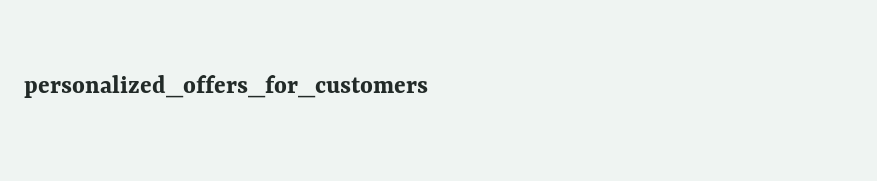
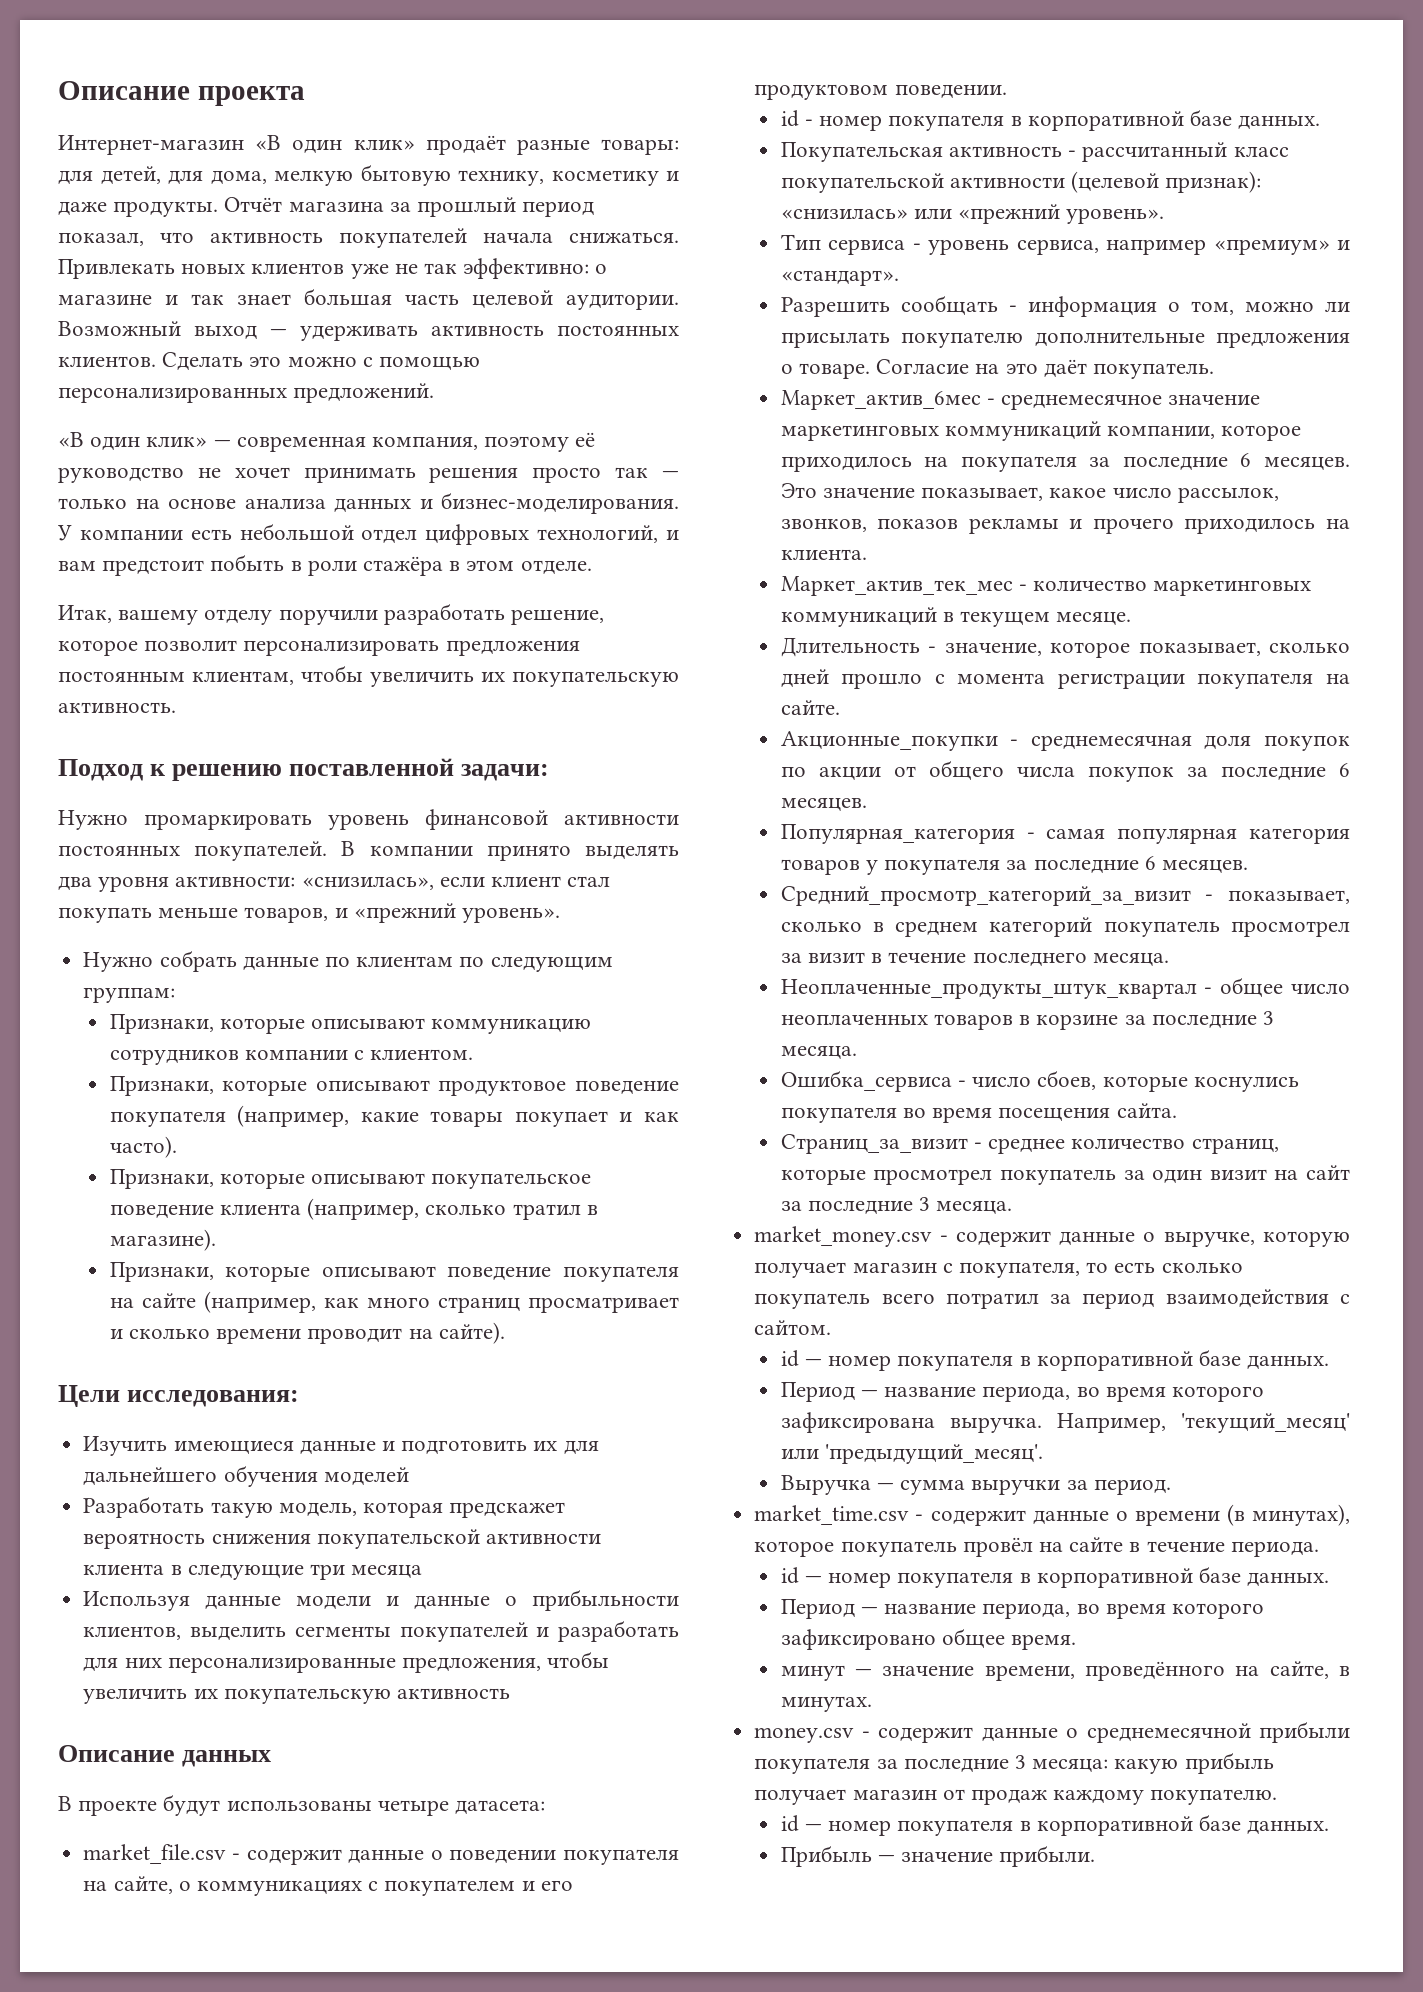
[24,75,428,98] personalized_offers_for_customers -> [58,81,305,106] [58,135,679,155] [58,164,679,186] [58,197,595,217] [58,228,679,248] [58,258,608,279] [58,288,679,310] [58,321,679,341] [58,352,481,371] [58,383,435,403] [58,432,596,452] [58,467,679,483] [58,492,679,514] [57,523,679,545] [58,554,592,576] [58,603,605,625] [58,640,580,656] [58,665,679,687] [58,702,176,713] [58,758,550,781] [58,809,679,830] [58,841,679,861] [58,876,611,892] [58,903,561,923] [83,950,613,972] [83,987,176,1003] [109,1014,592,1034] [109,1049,474,1065] [109,1076,679,1096] [109,1105,680,1127] [109,1136,177,1158] [109,1169,592,1189] [109,1198,598,1220] [109,1229,216,1251] [109,1262,679,1282] [109,1291,679,1313] [109,1322,505,1344] [58,1385,300,1407] [83,1436,599,1456] [83,1465,409,1487] [83,1496,566,1518] [83,1529,601,1549] [83,1564,423,1580] [83,1589,679,1611] [83,1620,679,1642] [83,1651,610,1673] [83,1688,510,1704] [58,1745,272,1767] [58,1794,546,1816] [83,1844,679,1865] [83,1876,573,1896] [754,84,1007,100] [780,109,1321,131] [780,142,1289,162] [780,171,1262,193] [780,204,1165,224] [780,234,1350,255] [780,270,899,286] [780,295,1350,317] [780,332,1350,348] [780,359,1214,379] [780,390,1261,410] [780,421,1302,441] [780,453,1350,472] [780,483,1279,503] [780,518,1350,534] [780,549,867,560] [780,576,1312,596] [780,607,1132,627] [780,637,1350,658] [780,669,1350,689] [780,700,840,715] [780,731,1350,751] [780,760,1350,782] [780,798,867,812] [780,824,1350,844] [780,856,1248,875] [780,886,1350,906] [780,917,1350,937] [780,952,1169,967] [780,977,1350,999] [780,1011,1274,1030] [780,1046,857,1060] [780,1070,1299,1092] [780,1103,1177,1123] [780,1134,1279,1154] [780,1165,1350,1185] [780,1197,1013,1215] [754,1226,1350,1247] [754,1262,1243,1278] [754,1289,1350,1309] [754,1320,832,1335] [780,1349,1330,1371] [780,1382,1264,1402] [780,1412,1350,1433] [780,1444,1043,1464] [780,1475,1171,1495] [754,1504,1350,1526] [754,1537,1319,1557] [780,1566,1330,1588] [780,1599,1264,1619] [780,1628,1077,1650] [780,1661,1350,1681] [780,1696,872,1712] [754,1721,1350,1743] [754,1752,1274,1774] [754,1789,1278,1805] [780,1814,1330,1836] [780,1845,1096,1867] Описание проекта // Интернет-магазин «В один клик» продаёт разные товары: для детей, для дома, мелкую бытовую технику, косметику и даже продукты. Отчёт магазина за прошлый период показал, что активность покупателей начала снижаться. Привлекать новых клиентов уже не так эффективно: о магазине и так знает большая часть целевой аудитории. Возможный выход — удерживать активность постоянных клиентов. Сделать это можно с помощью персонализированных предложений. // «В один клик» — современная компания, поэтому её руководство не хочет принимать решения просто так — только на основе анализа данных и бизнес-моделирования. У компании есть небольшой отдел цифровых технологий, и вам предстоит побыть в роли стажёра в этом отделе. // Итак, вашему отделу поручили разработать решение, которое позволит персонализировать предложения постоянным клиентам, чтобы увеличить их покупательскую активность. // Подход к решению поставленной задачи: // Нужно промаркировать уровень финансовой активности постоянных покупателей. В компании принято выделять два уровня активности: «снизилась», если клиент стал покупать меньше товаров, и «прежний уровень». // Нужно собрать данные по клиентам по следующим группам: // Признаки, которые описывают коммуникацию сотрудников компании с клиентом. // Признаки, которые описывают продуктовое поведение покупателя (например, какие товары покупает и как часто). // Признаки, которые описывают покупательское поведение клиента (например, сколько тратил в магазине). // Признаки, которые описывают поведение покупателя на сайте (например, как много страниц просматривает и сколько времени проводит на сайте). // Цели исследования: // Изучить имеющиеся данные и подготовить их для дальнейшего обучения моделей // Разработать такую модель, которая предскажет вероятность снижения покупательской активности клиента в следующие три месяца // Используя данные модели и данные о прибыльности клиентов, выделить сегменты покупателей и разработать для них персонализированные предложения, чтобы увеличить их покупательскую активность // Описание данных // В проекте будут использованы четыре датасета: // market_file.csv - содержит данные о поведении покупателя на сайте, о коммуникациях с покупателем и его продуктовом поведении. // id - номер покупателя в корпоративной базе данных. // Покупательская активность - рассчитанный класс покупательской активности (целевой признак): «снизилась» или «прежний уровень». // Тип сервиса - уровень сервиса, например «премиум» и «стандарт». // Разрешить сообщать - информация о том, можно ли присылать покупателю дополнительные предложения о товаре. Согласие на это даёт покупатель. // Маркет_актив_6мес - среднемесячное значение маркетинговых коммуникаций компании, которое приходилось на покупателя за последние 6 месяцев. Это значение показывает, какое число рассылок, звонков, показов рекламы и прочего приходилось на клиента. // Маркет_актив_тек_мес - количество маркетинговых коммуникаций в текущем месяце. // Длительность - значение, которое показывает, сколько дней прошло с момента регистрации покупателя на сайте. // Акционные_покупки - среднемесячная доля покупок по акции от общего числа покупок за последние 6 месяцев. // Популярная_категория - самая популярная категория товаров у покупателя за последние 6 месяцев. // Средний_просмотр_категорий_за_визит - показывает, сколько в среднем категорий покупатель просмотрел за визит в течение последнего месяца. // Неоплаченные_продукты_штук_квартал - общее число неоплаченных товаров в корзине за последние 3 месяца. // Ошибка_сервиса - число сбоев, которые коснулись покупателя во время посещения сайта. // Страниц_за_визит - среднее количество страниц, которые просмотрел покупатель за один визит на сайт за последние 3 месяца. // market_money.csv - содержит данные о выручке, которую получает магазин с покупателя, то есть сколько покупатель всего потратил за период взаимодействия с сайтом. // id — номер покупателя в корпоративной базе данных. // Период — название периода, во время которого зафиксирована выручка. Например, 'текущий_месяц' или 'предыдущий_месяц'. // Выручка — сумма выручки за период. // market_time.csv - содержит данные о времени (в минутах), которое покупатель провёл на сайте в течение периода. // id — номер покупателя в корпоративной базе данных. // Период — название периода, во время которого зафиксировано общее время. // минут — значение времени, проведённого на сайте, в минутах. // money.csv - содержит данные о среднемесячной прибыли покупателя за последние 3 месяца: какую прибыль получает магазин от продаж каждому покупателю. // id — номер покупателя в корпоративной базе данных. // Прибыль — значение прибыли.

